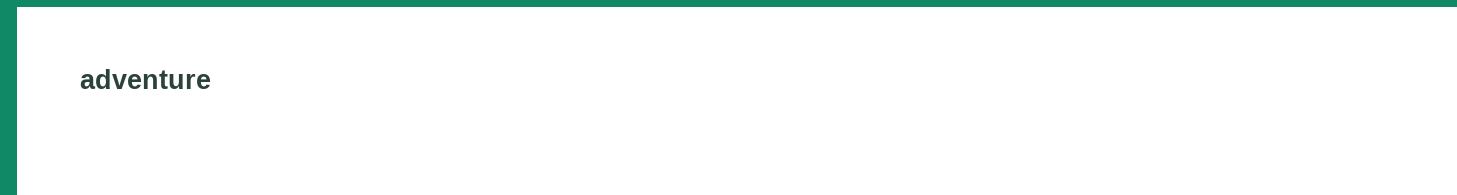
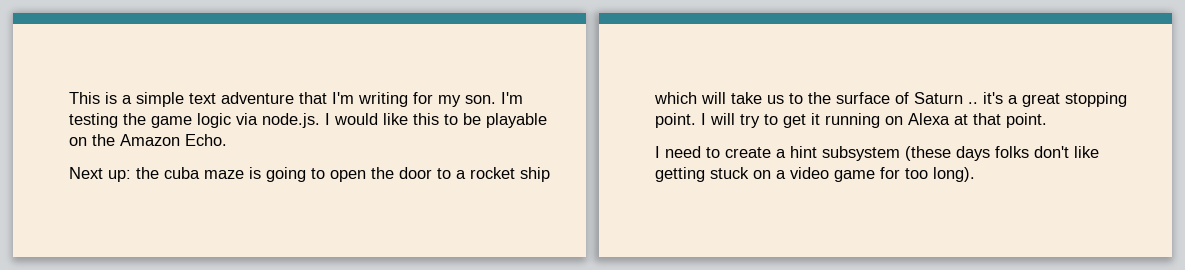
[80,69,211,89] adventure -> [69,92,523,107] [69,113,547,128] [69,134,227,146] [69,167,550,182] [654,92,1127,107] [655,113,1047,128] [655,146,1099,161] [655,167,975,182] This is a simple text adventure that I'm writing for my son. I'm testing the game logic via node.js. I would like this to be playable on the Amazon Echo. // Next up: the cuba maze is going to open the door to a rocket ship which will take us to the surface of Saturn .. it's a great stopping point. I will try to get it running on Alexa at that point. // I need to create a hint subsystem (these days folks don't like getting stuck on a video game for too long).

